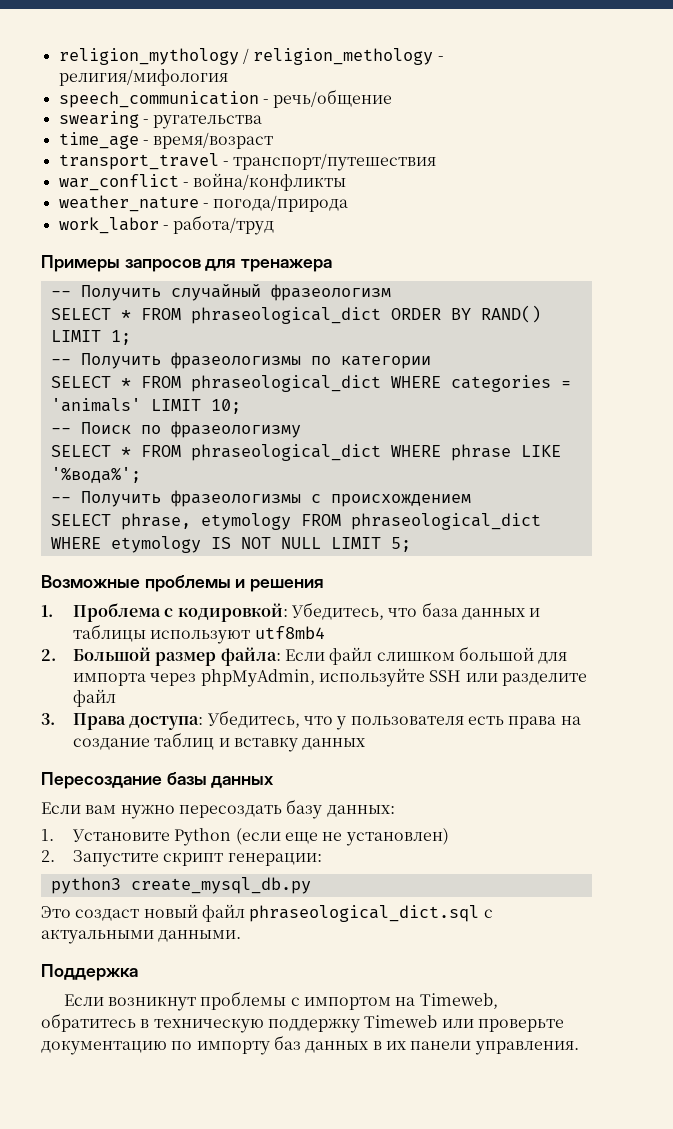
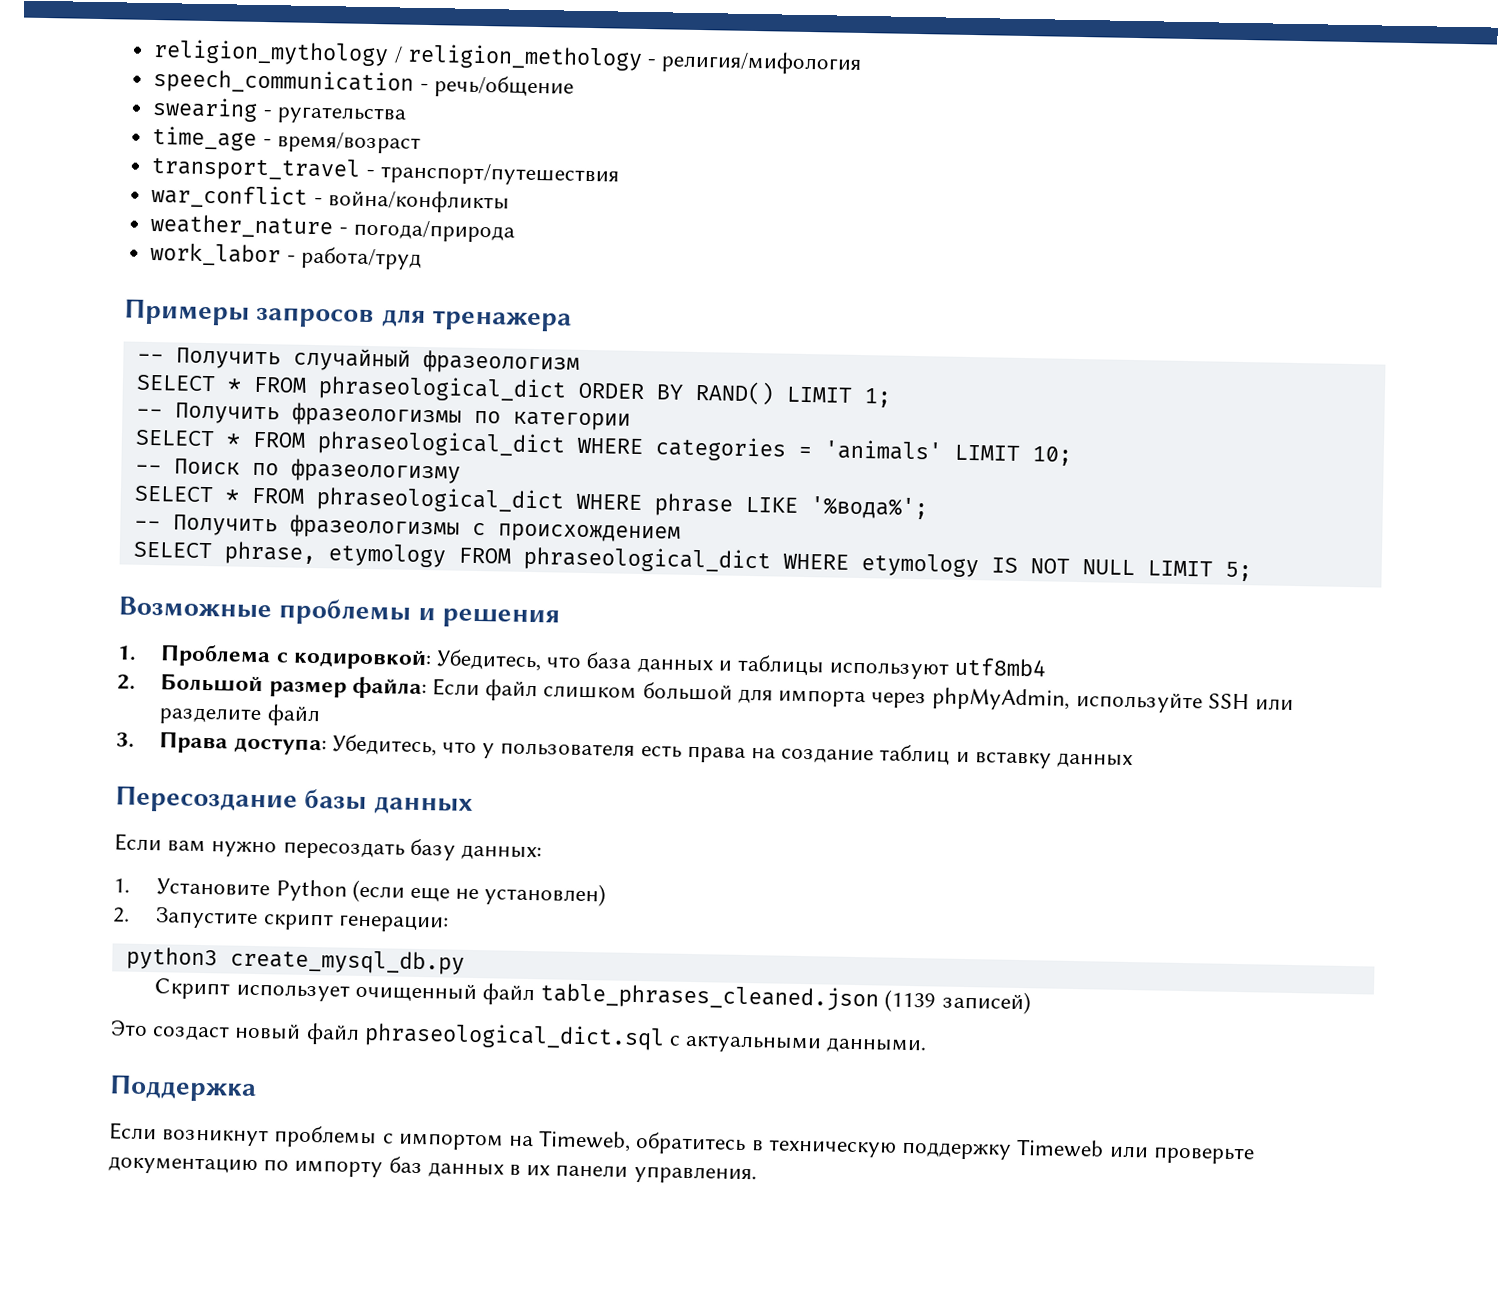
(311, 885) none -> [154,978,1031,1015] // Скрипт использует очищенный файл table_phrases_cleaned.json (1139 записей)

